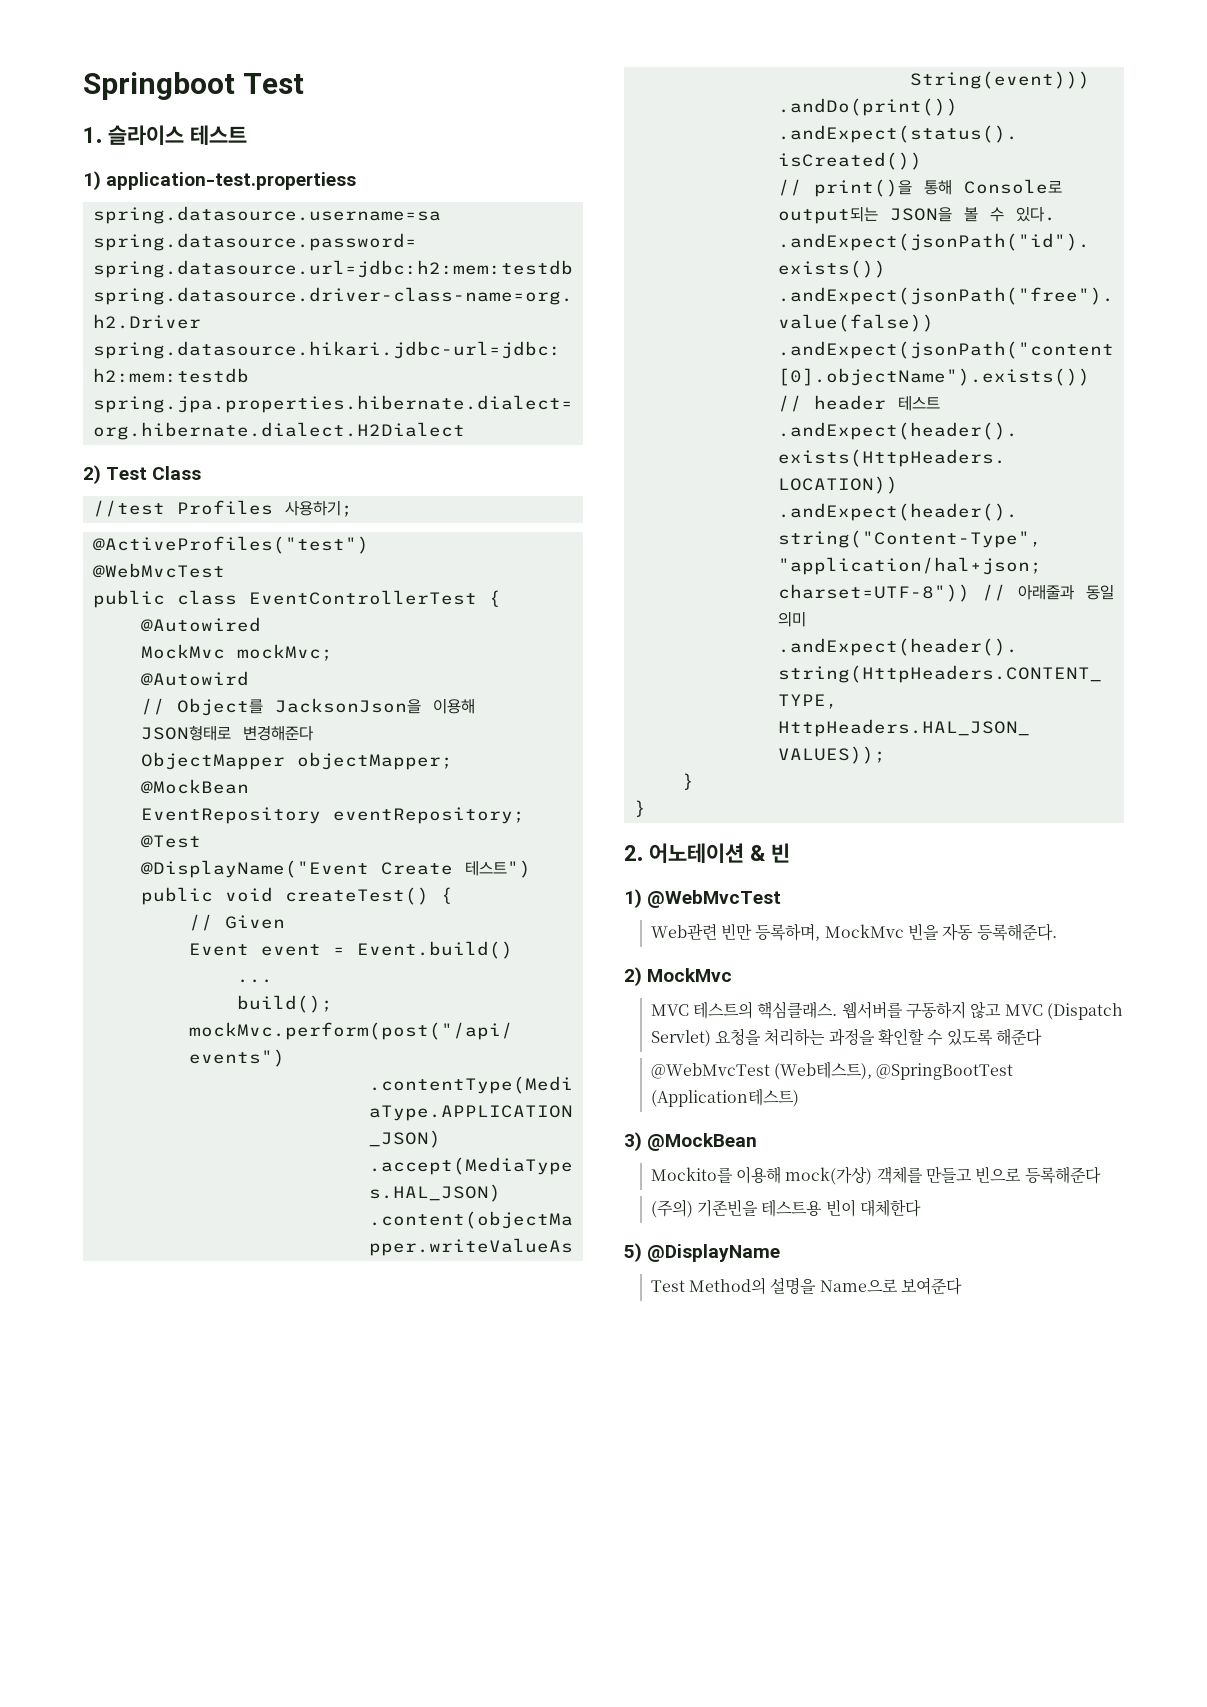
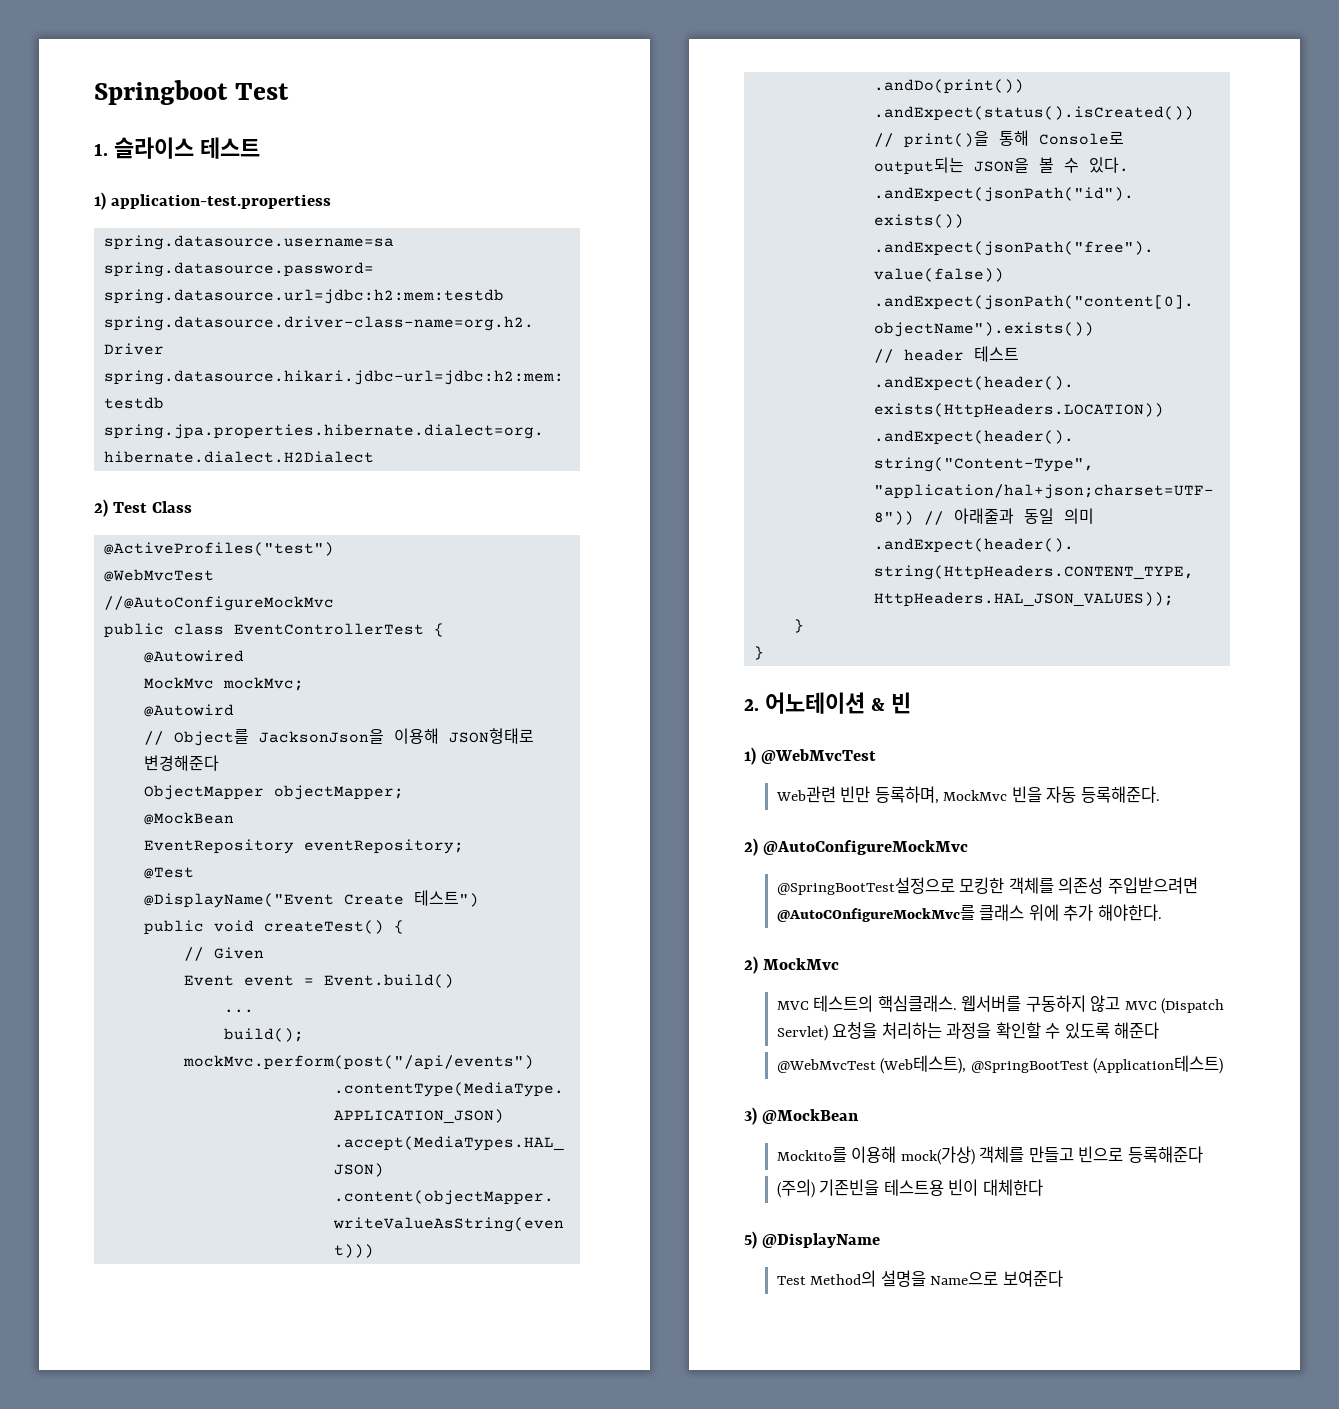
[92,500,353,517] // //test Profiles 사용하기; -> (193, 507) none
(225, 570) none -> [103,596,334,611] // //@AutoConfigureMockMvc
(1057, 932) none -> [744,838,969,856] [776,877,1198,895] [776,904,1162,922] // 2) @AutoConfigureMockMvc // @SpringBootTest설정으로 모킹한 객체를 의존성 주입받으려면 @AutoCOnfigureMockMvc를 클래스 위에 추가 해야한다.

